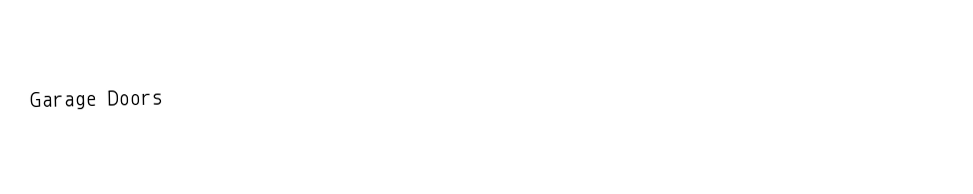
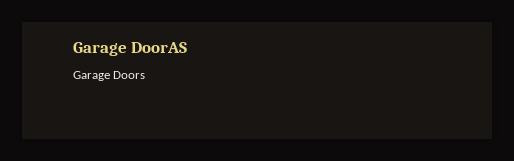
[29,90,97,111] Garage -> [73,42,188,56] [73,71,110,81] Garage DoorAS // Garage

